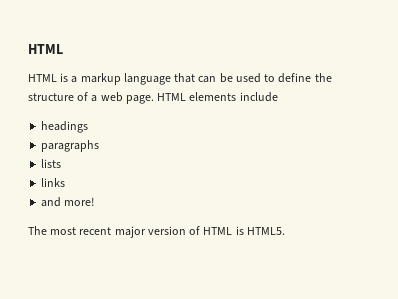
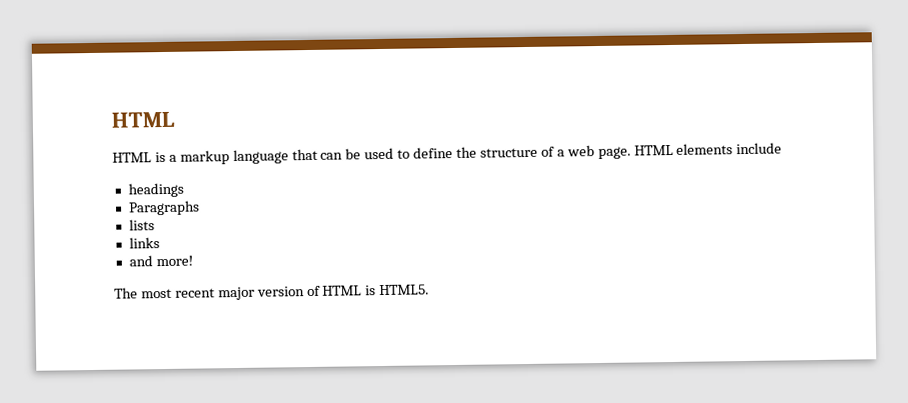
[41,140,100,152] paragraphs -> [127,200,200,216] Paragraphs

